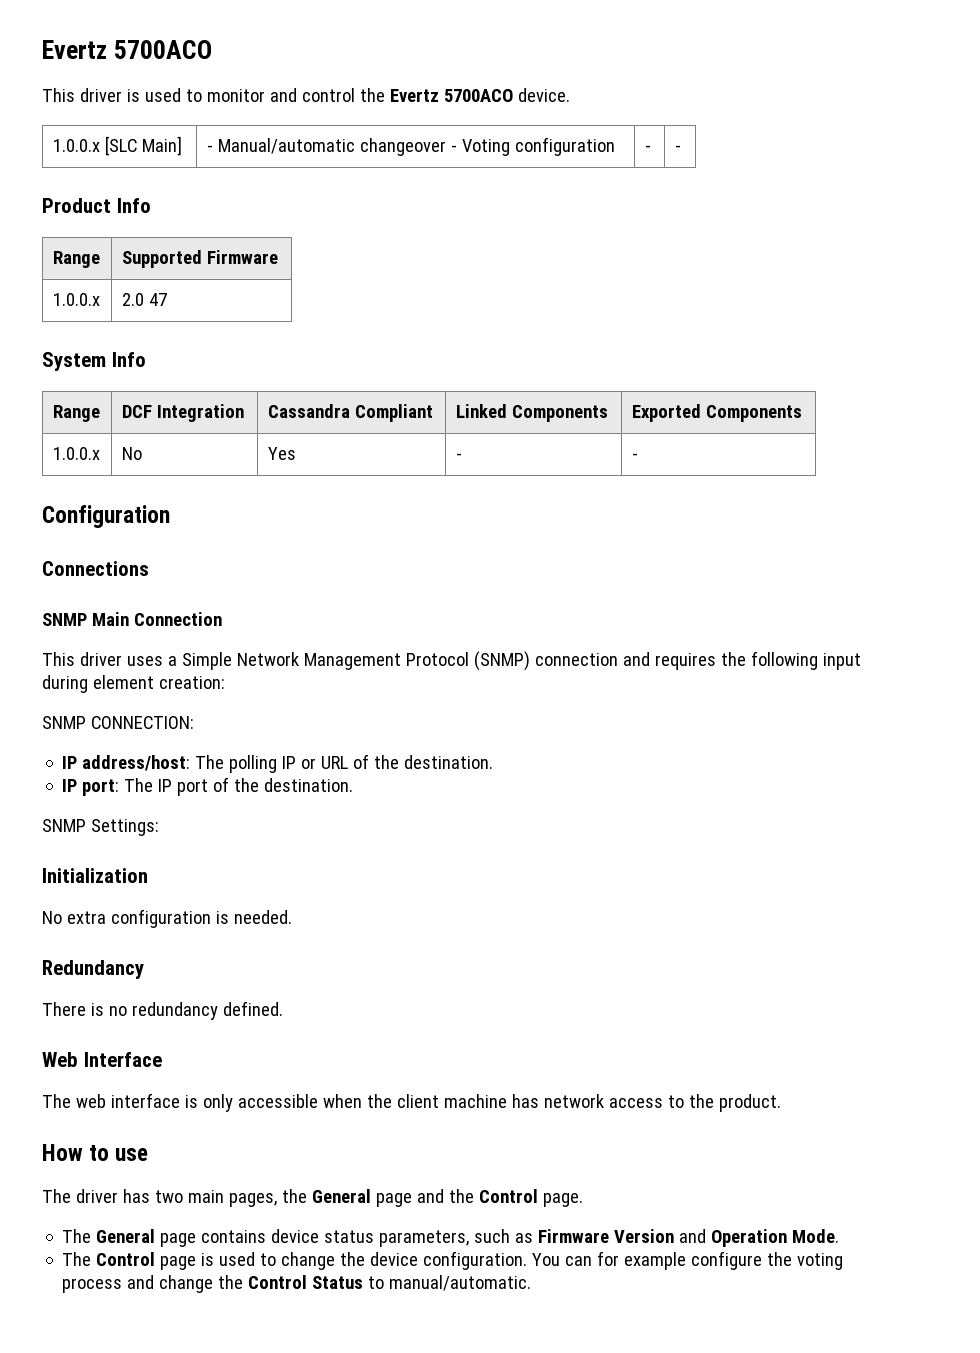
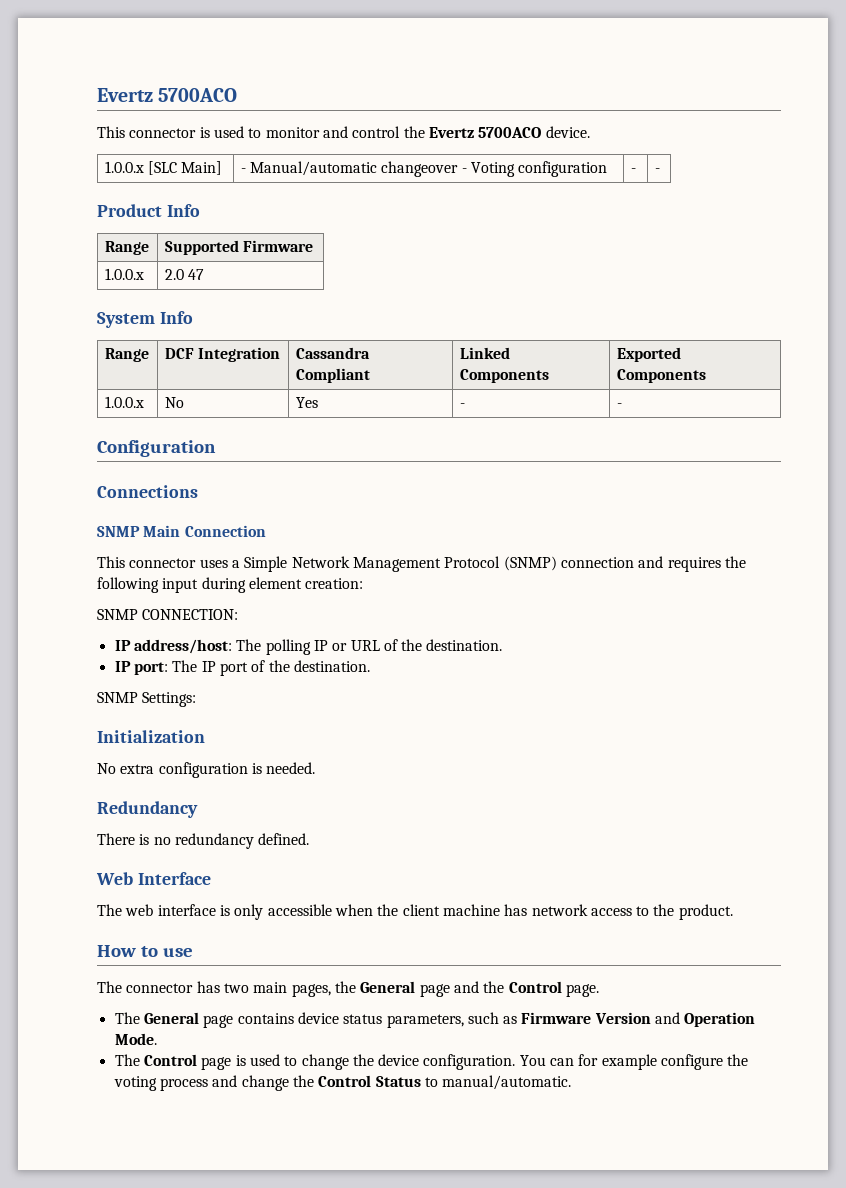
[79,88,122,102] driver -> [129,128,197,138] connector
[79,652,122,666] driver -> [129,558,197,568] connector
[75,1189,118,1203] driver -> [126,983,194,993] connector

